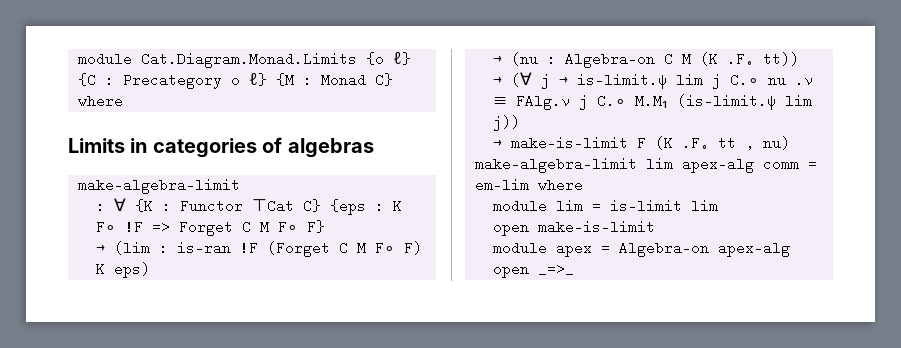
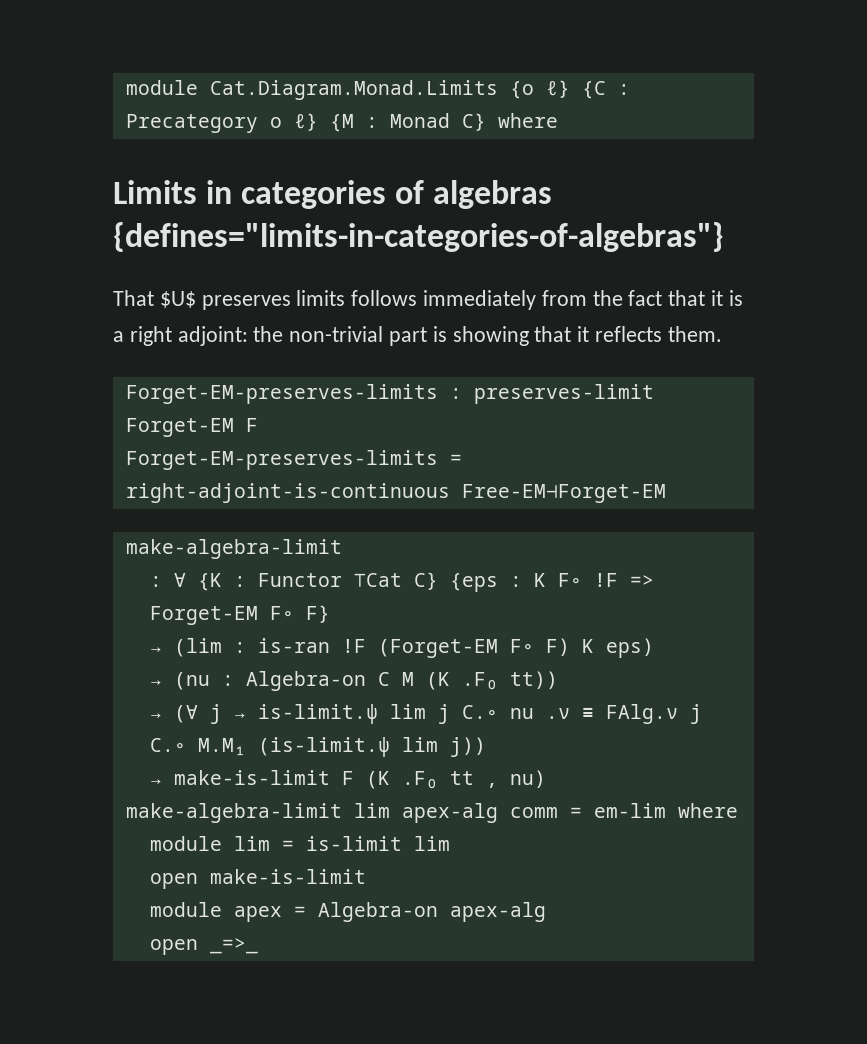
(374, 148) none -> [113,222,724,252] [113,290,743,310] [113,326,722,346] [125,384,654,404] [125,418,258,437] [125,450,462,470] [125,483,666,503] {defines="limits-in-categories-of-algebras"} // That $U$ preserves limits follows immediately from the fact that it is a right adjoint: the non-trivial part is showing that it reflects them. // Forget-EM-preserves-limits : preserves-limit Forget-EM F // Forget-EM-preserves-limits = right-adjoint-is-continuous Free-EM⊣Forget-EM
[178,220,269,236] Forget C M -> [149,606,258,625] Forget-EM
[266,241,366,257] (Forget C M -> [377,639,498,658] (Forget-EM

